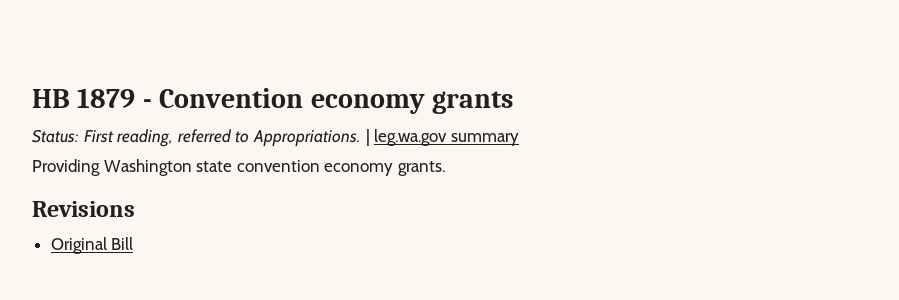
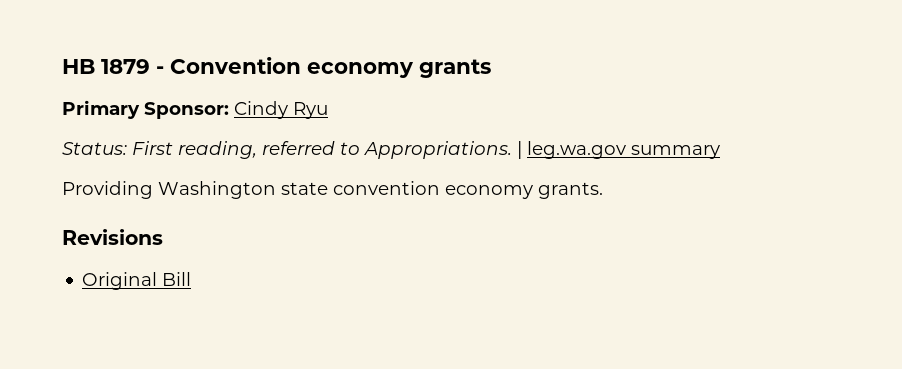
(514, 102) none -> [62,100,328,119] // Primary Sponsor: Cindy Ryu

